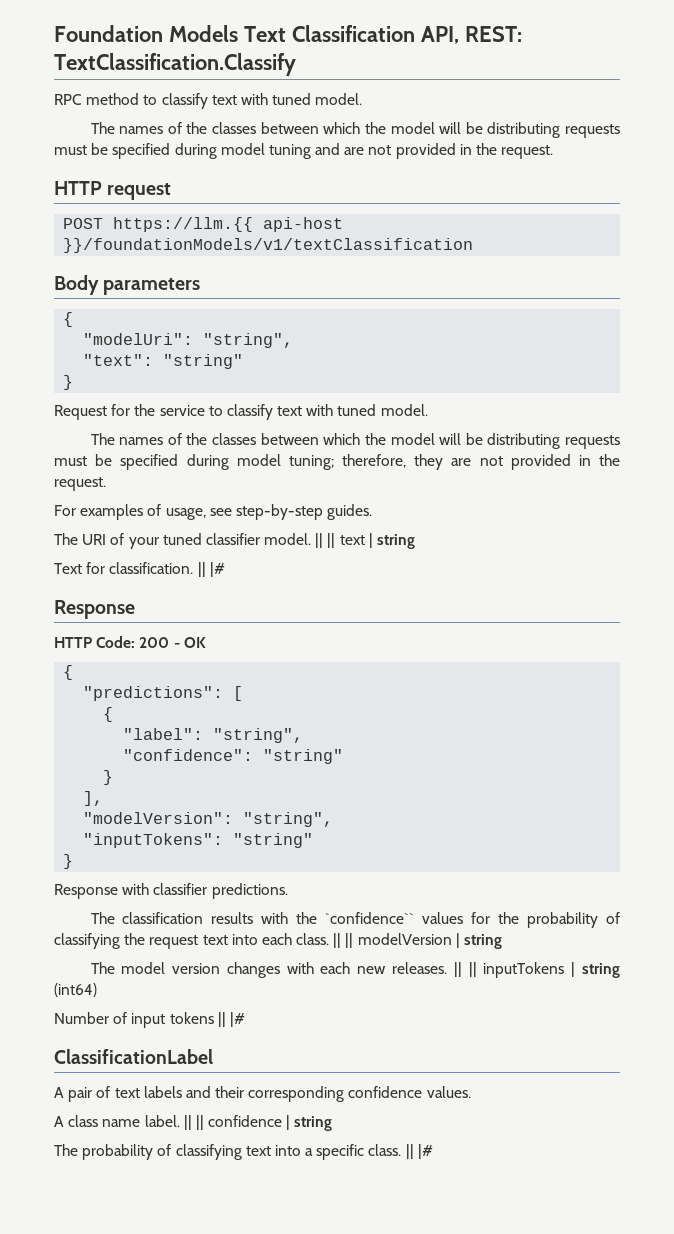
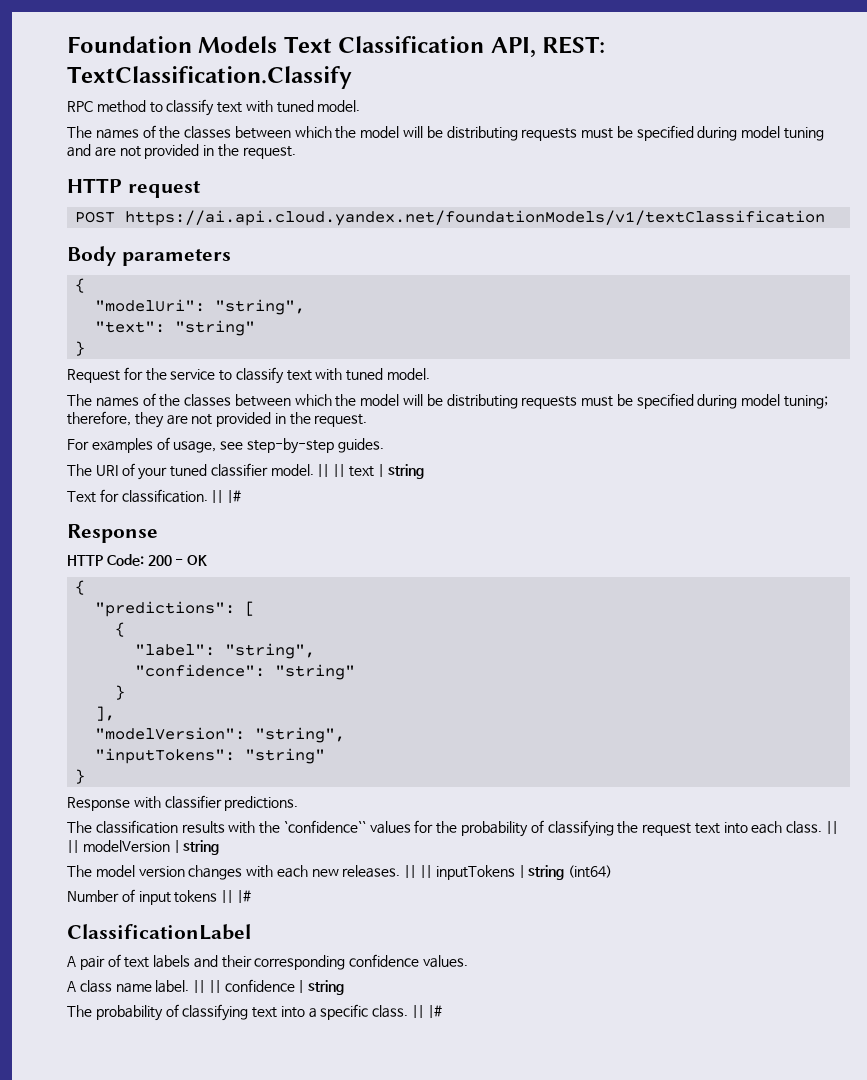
[113,217,344,232] [63,238,474,253] https://llm.{{ api-host }}/foundationModels/v1/textClassification -> [125,210,826,226] https://ai.api.cloud.yandex.net/foundationModels/v1/textClassification

